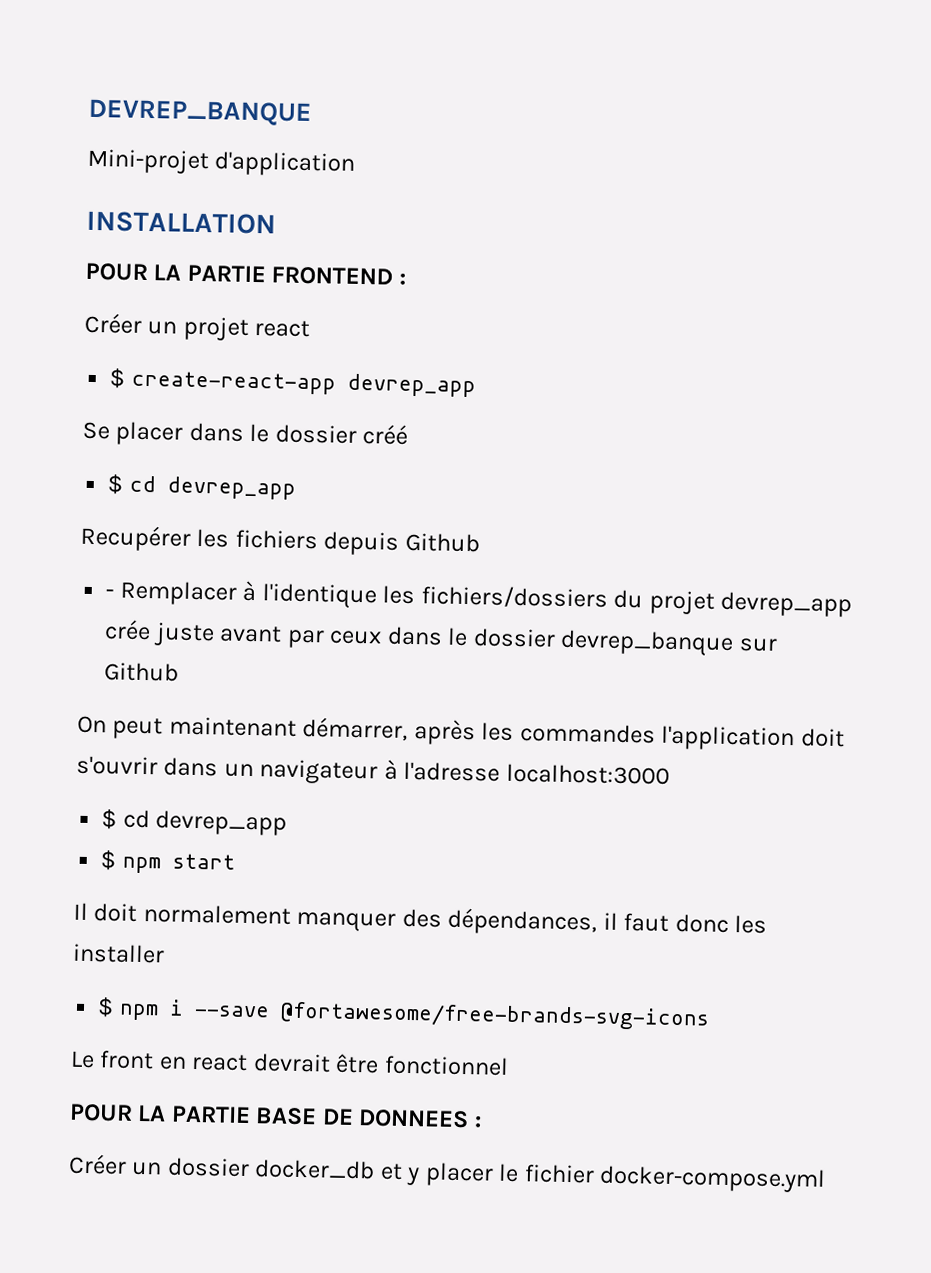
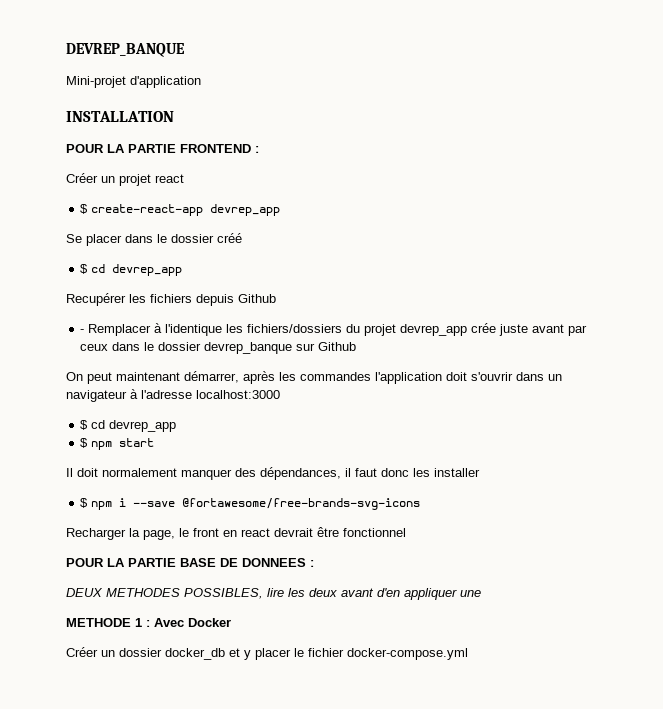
[70,1050,95,1069] Le -> [66,528,189,540] Recharger la page, le
(482, 1121) none -> [66,588,481,600] [66,618,231,627] // DEUX METHODES POSSIBLES, lire les deux avant d'en appliquer une // METHODE 1 : Avec Docker

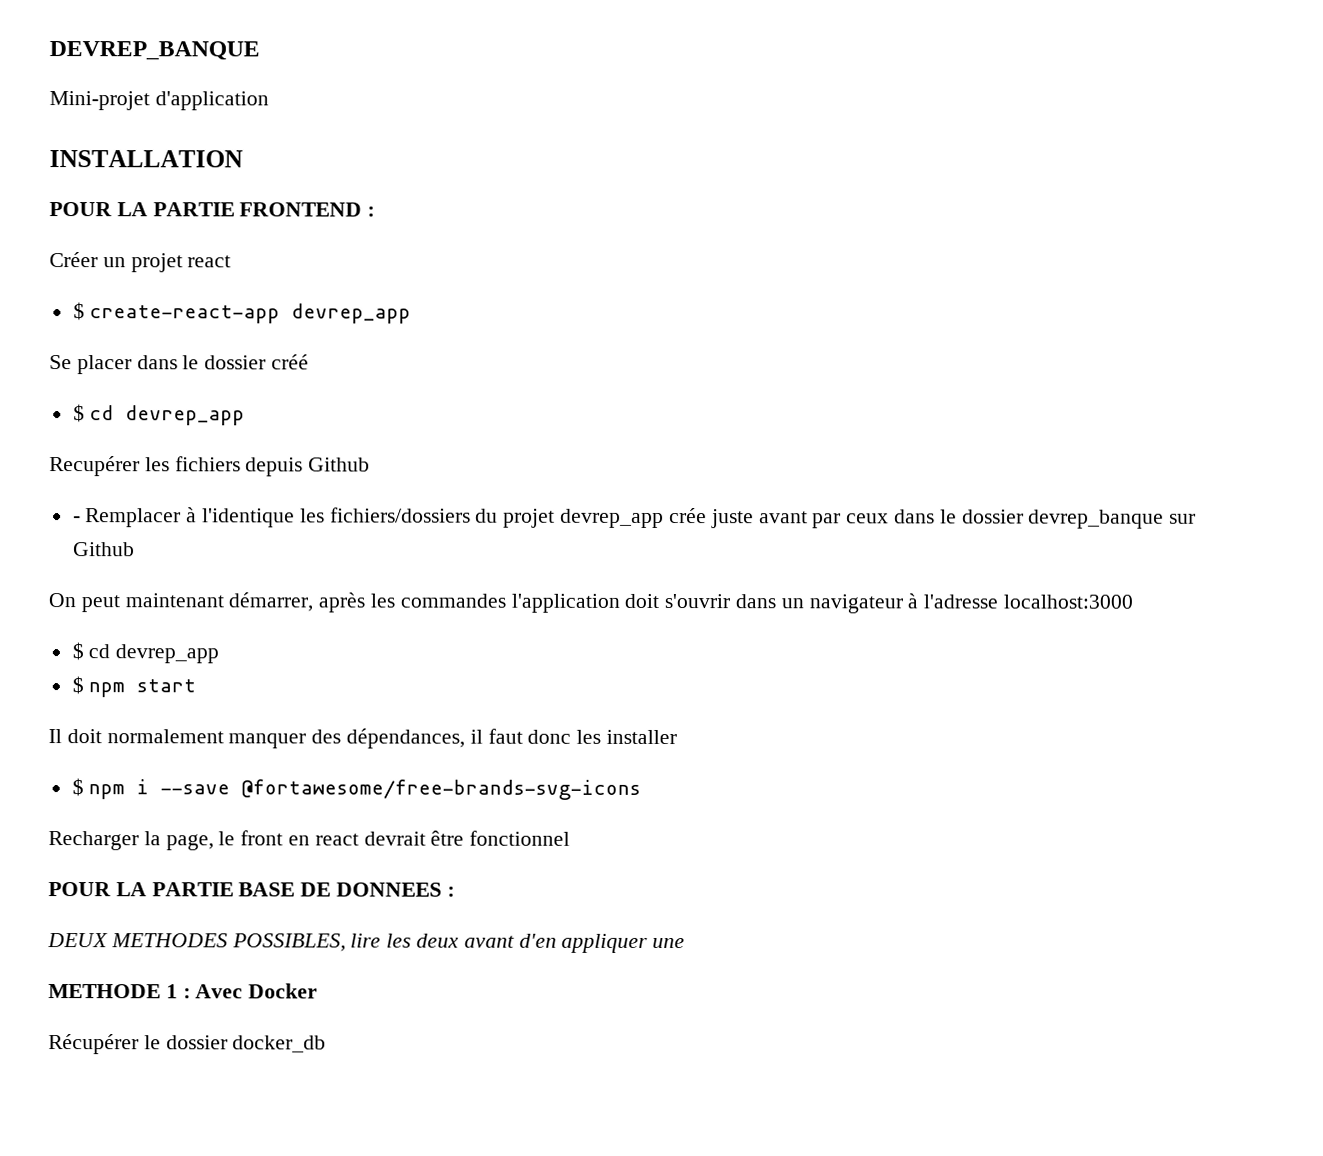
[66,647,468,660] Créer un dossier docker_db et y placer le fichier docker-compose.yml -> [48,1034,327,1055] Récupérer le dossier docker_db

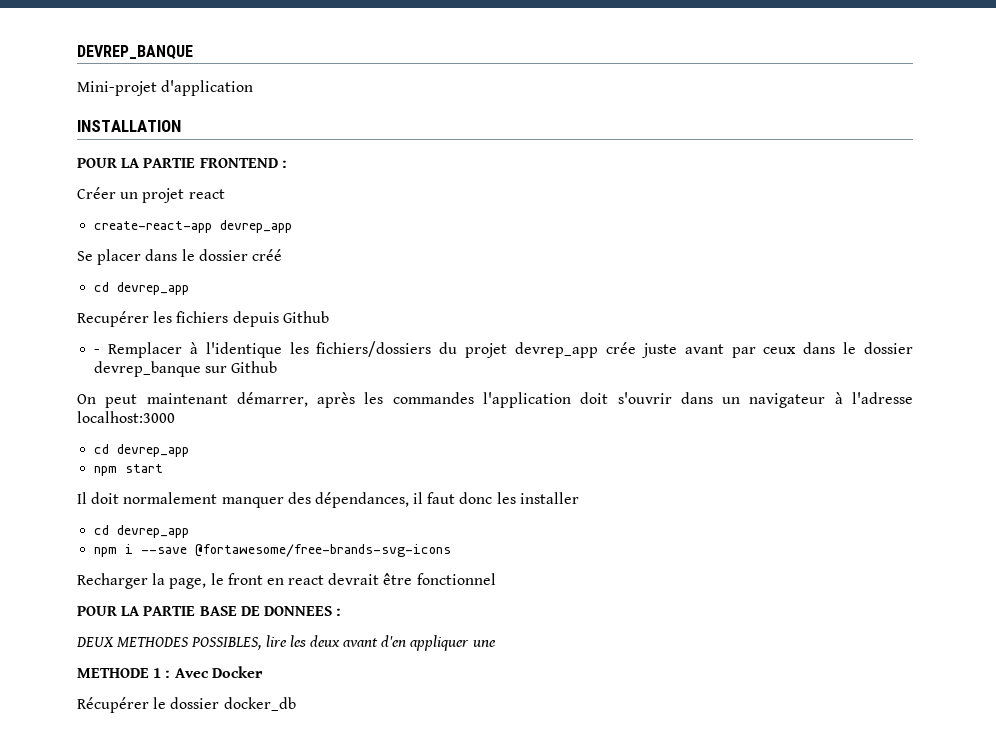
[72,302,85,321] $ -> (225, 194) none
[72,404,85,423] $ -> (282, 255) none
[71,642,220,664] [71,676,84,695] $ cd devrep_app // $ -> [94,444,190,457] cd devrep_app //
[71,778,84,797] $ -> [94,525,190,538] cd devrep_app //

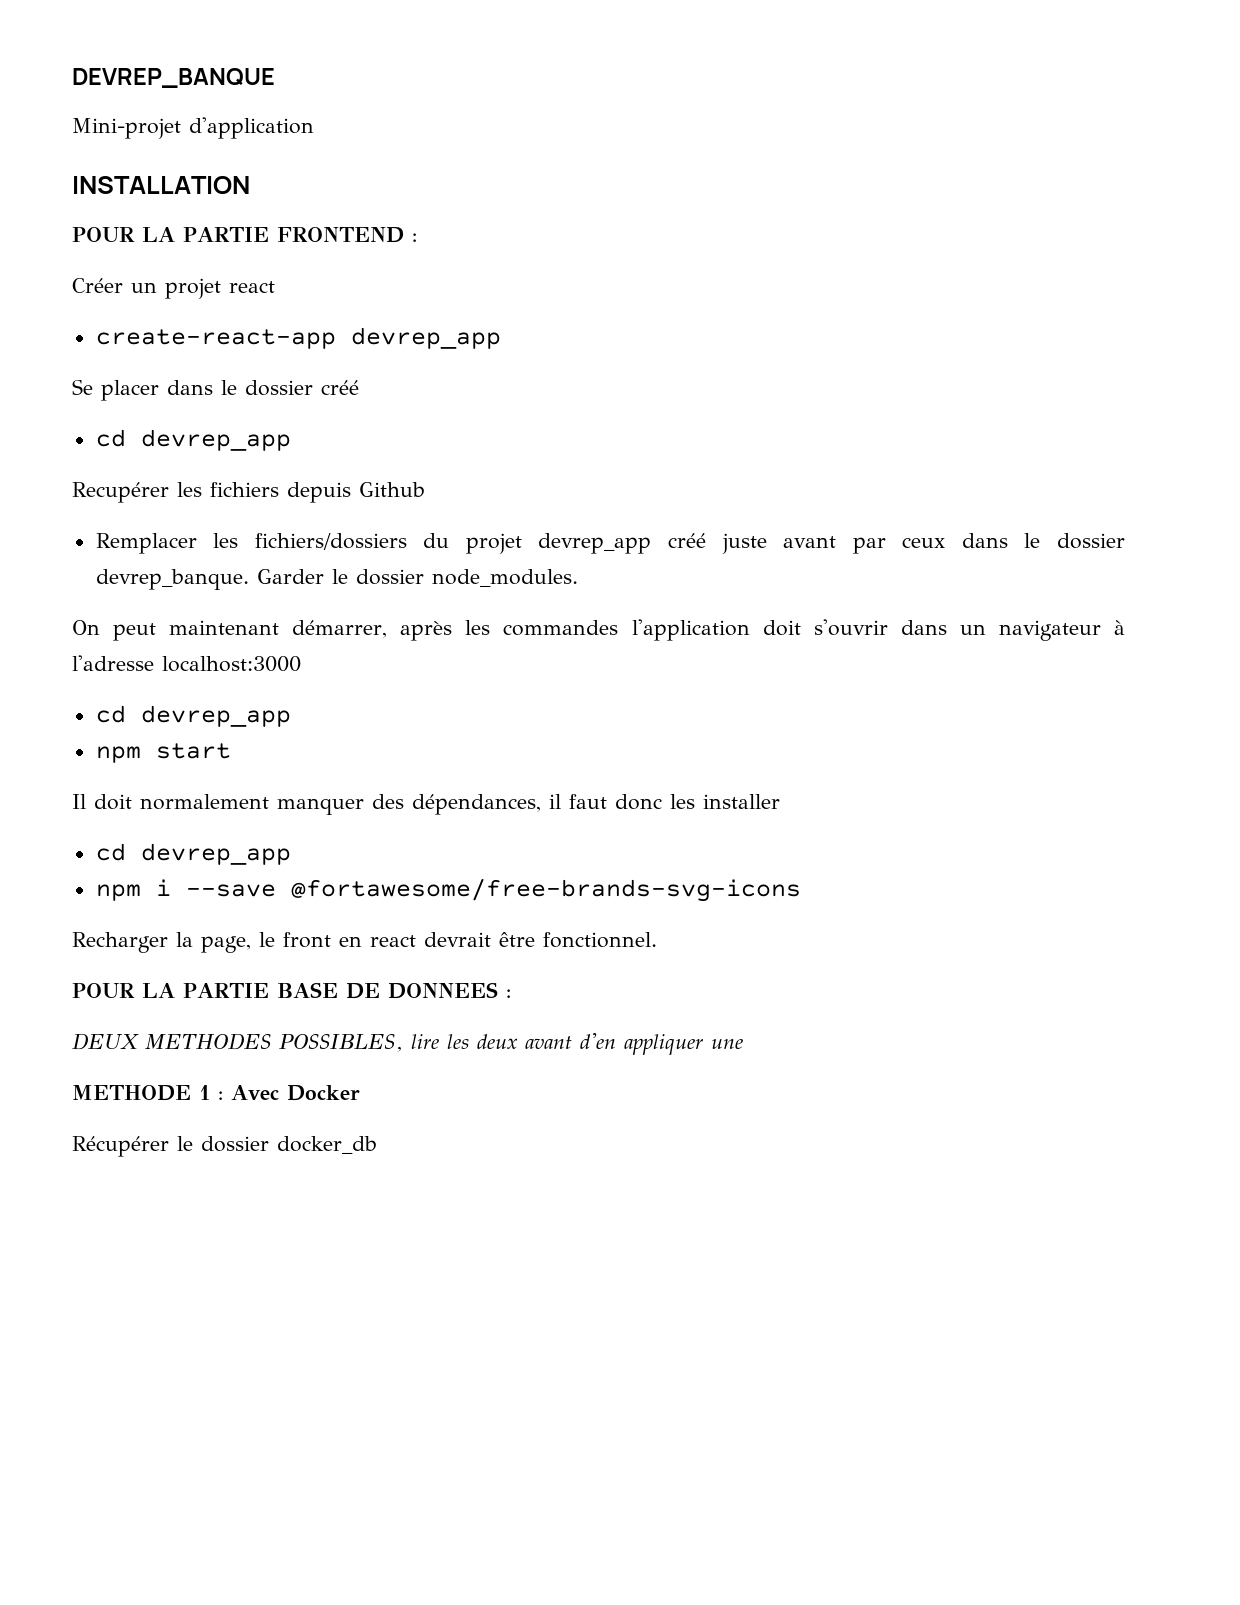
[94,342,282,358] - Remplacer à l'identique -> [95,533,197,554] Remplacer
[605,342,636,354] crée -> [668,533,707,548] créé
[94,361,278,377] devrep_banque sur Github -> [95,569,578,590] devrep_banque. Garder le dossier node_modules.
[416,573,496,585] fonctionnel -> [543,932,657,948] fonctionnel.

